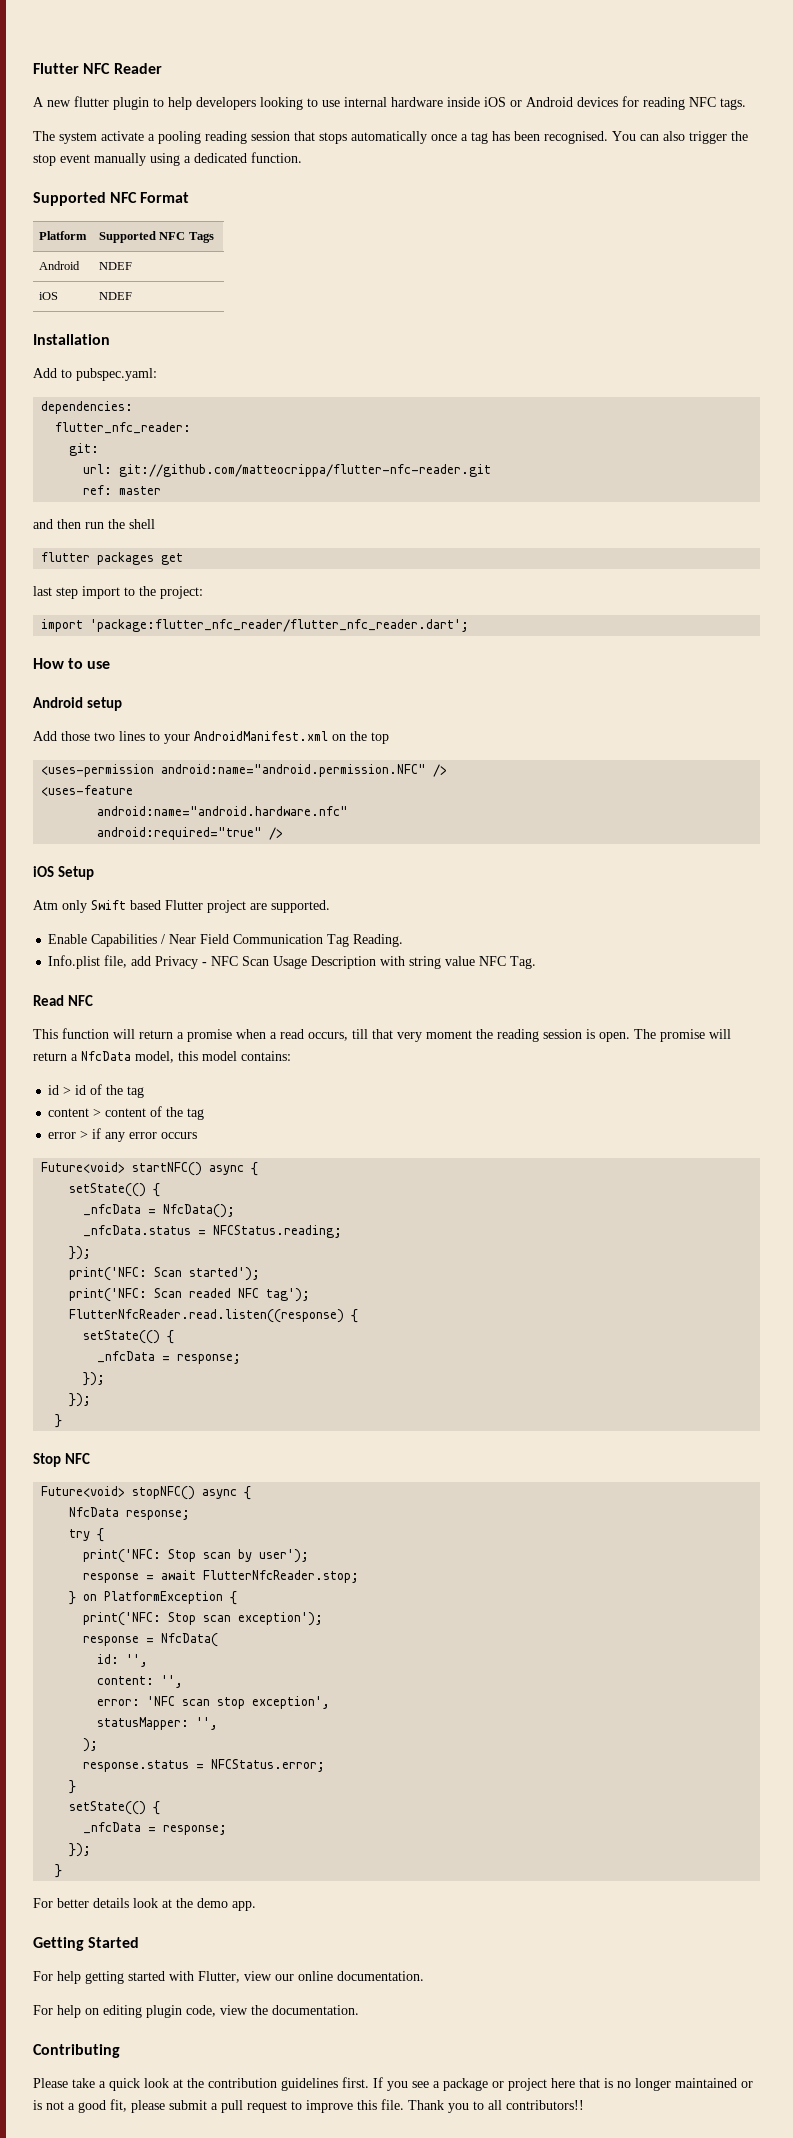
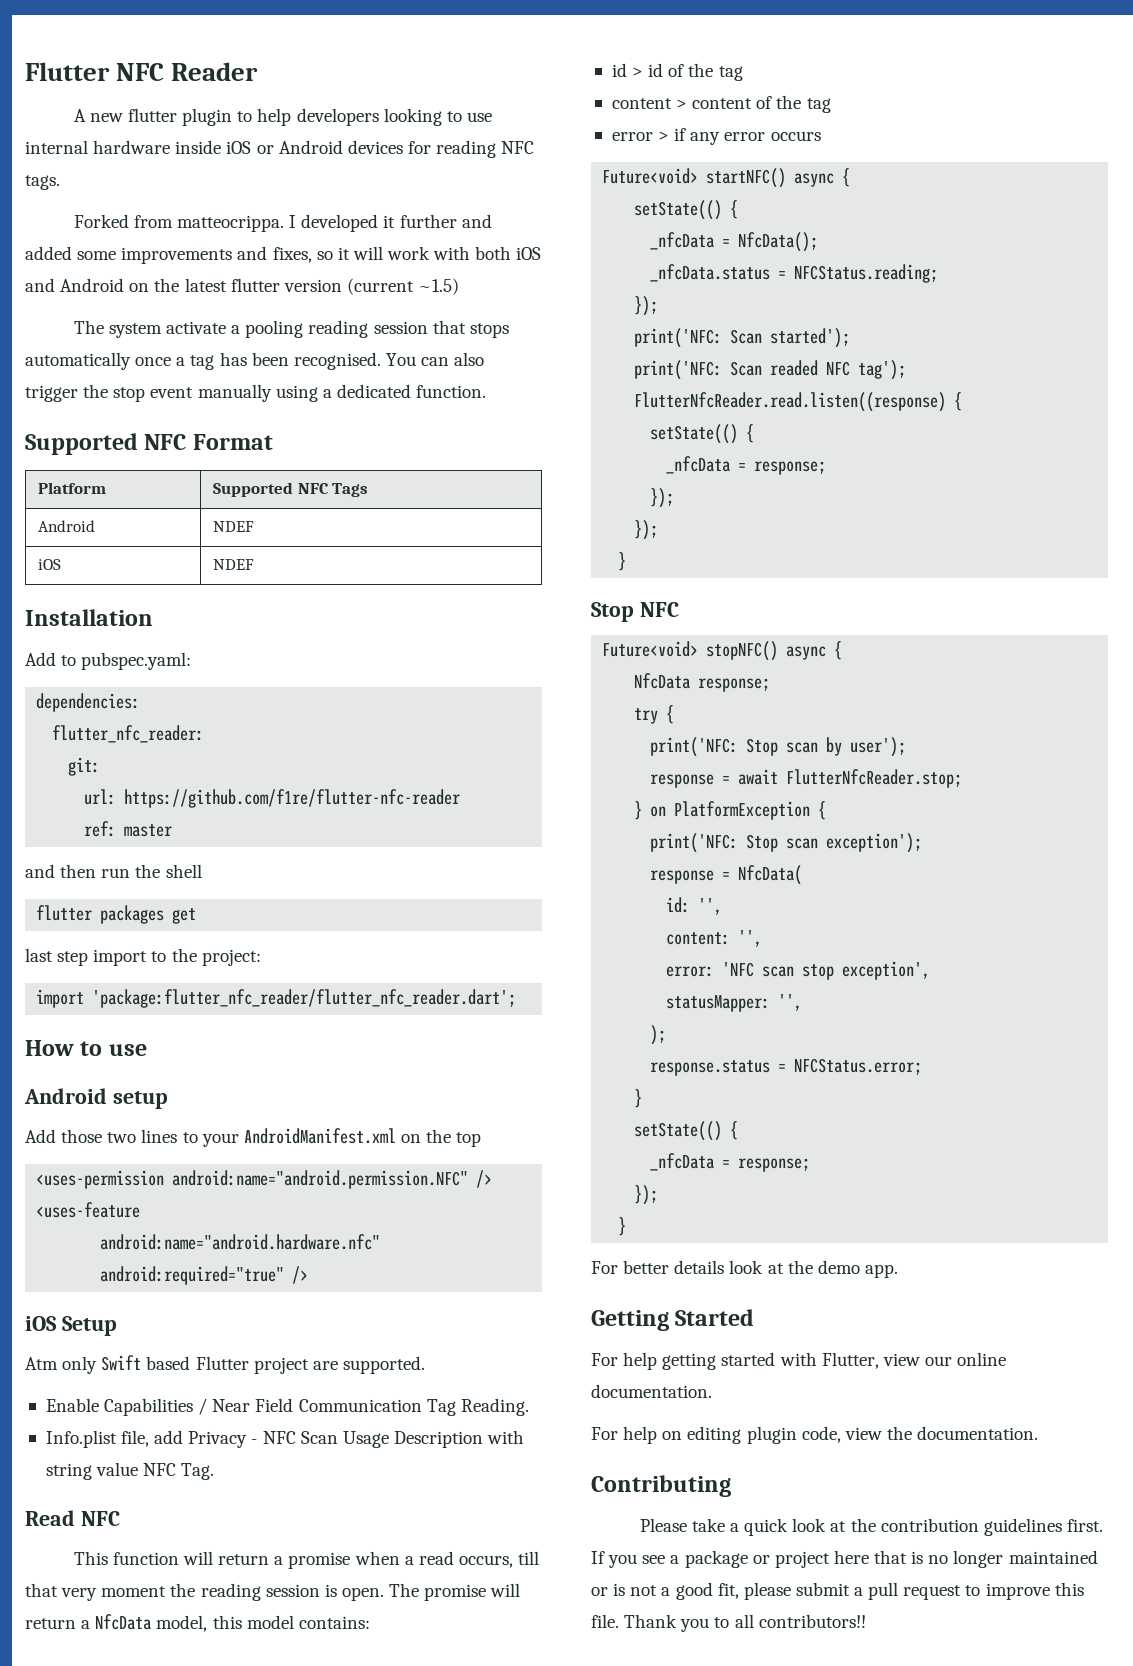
(746, 104) none -> [73,214,492,232] [25,246,542,264] [25,278,460,295] // Forked from matteocrippa. I developed it further and added some improvements and fixes, so it will work with both iOS and Android on the latest flutter version (current ~1.5)
[119,464,492,477] git://github.com/matteocrippa/flutter-nfc-reader.git -> [124,789,461,808] https://github.com/f1re/flutter-nfc-reader

